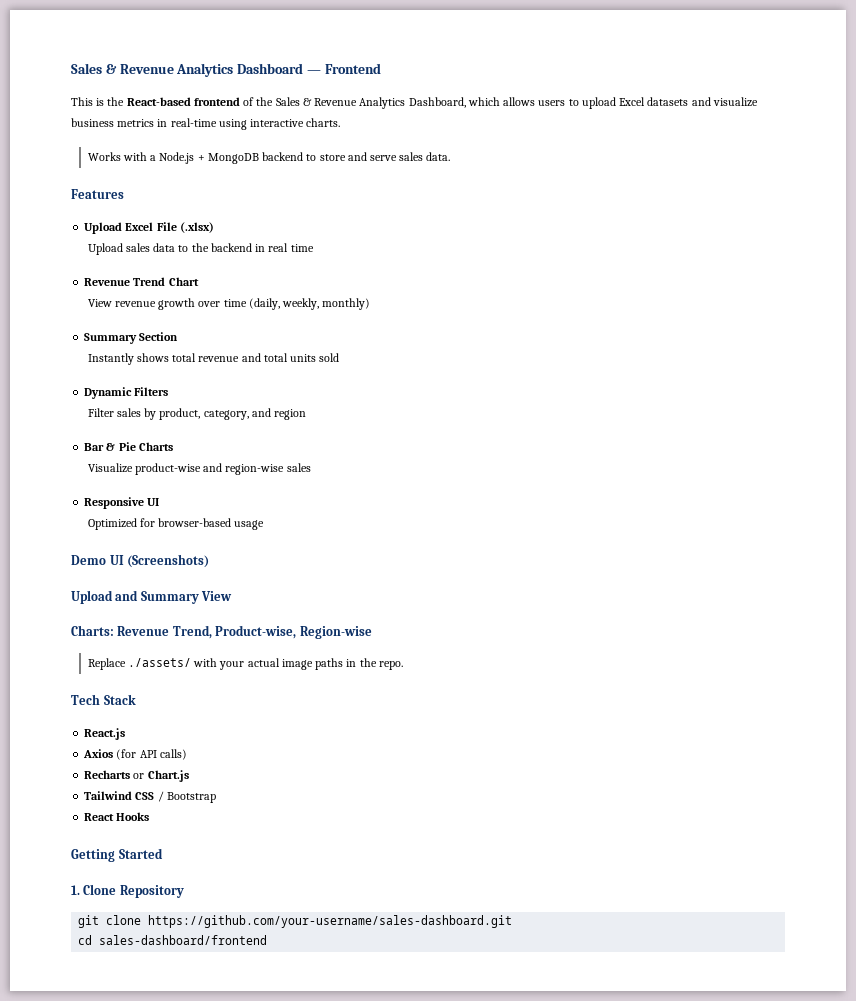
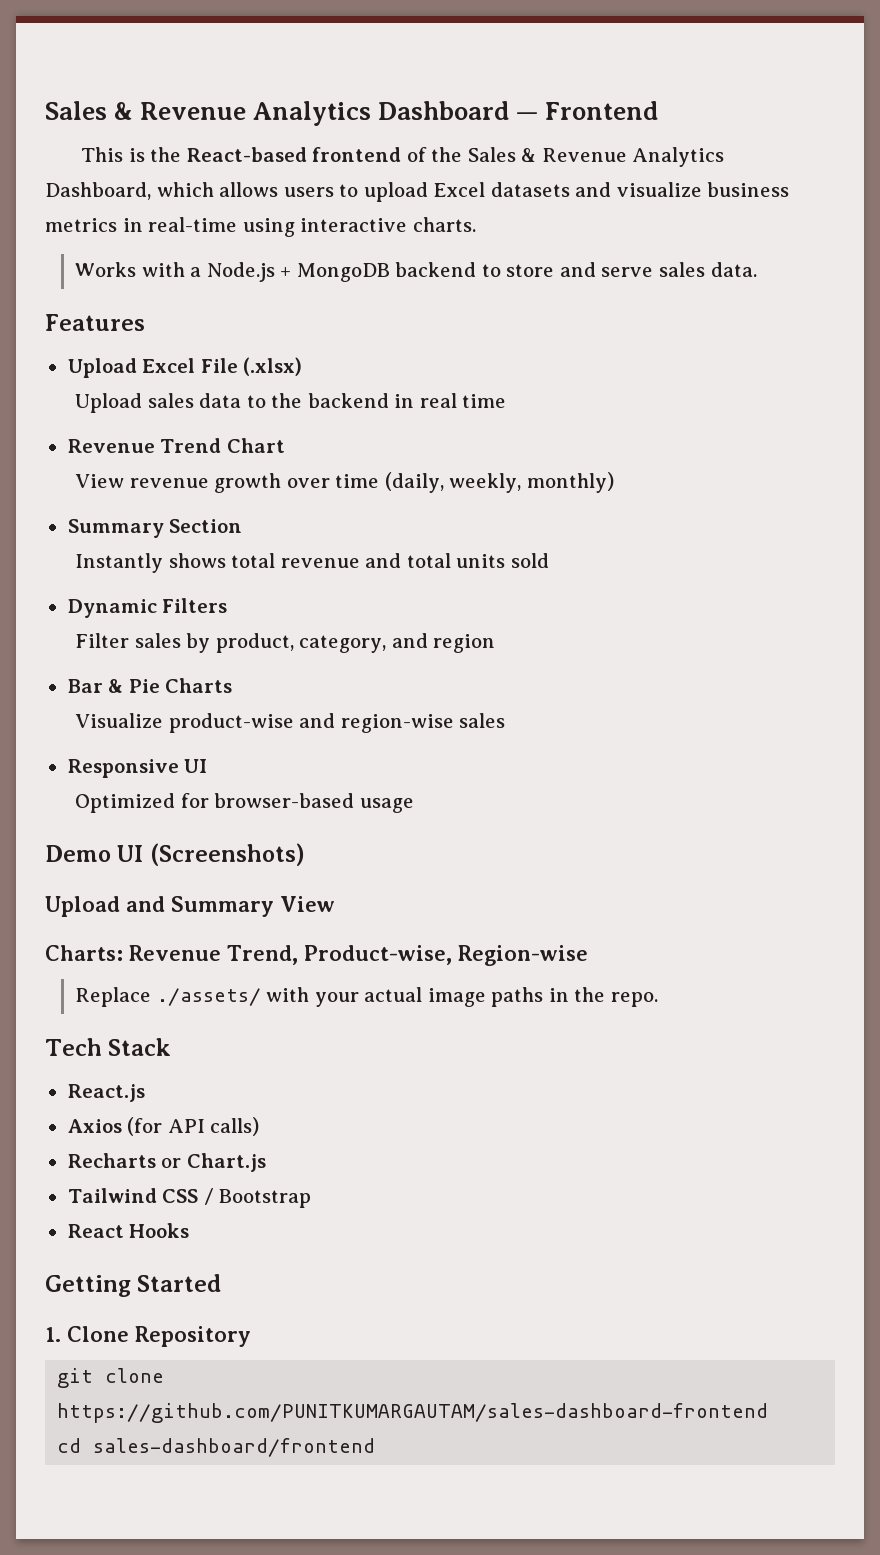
[148,915,513,928] https://github.com/your-username/sales-dashboard.git -> [57,1403,769,1423] https://github.com/PUNITKUMARGAUTAM/sales-dashboard-frontend

